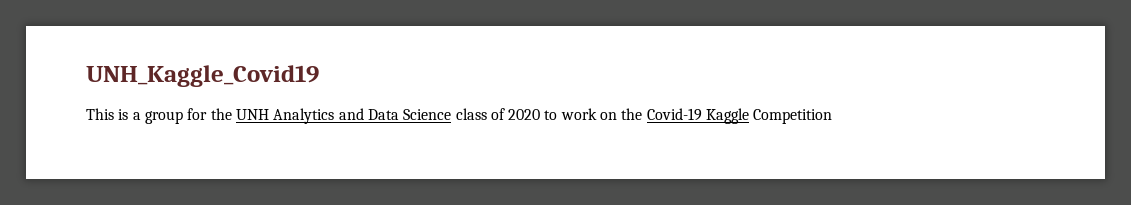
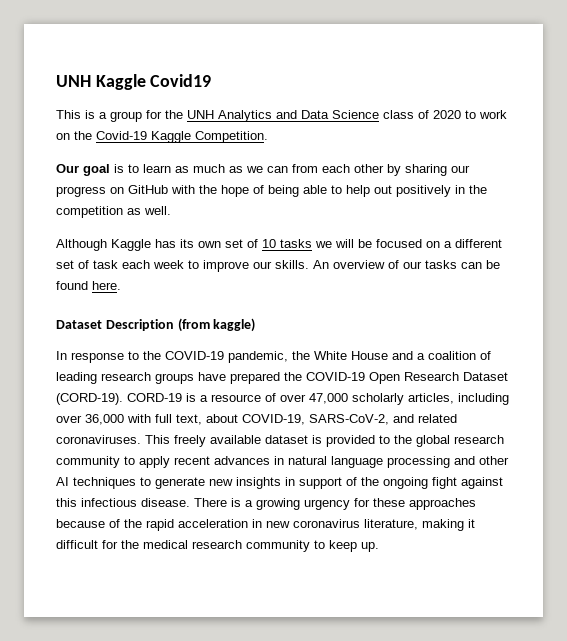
[86,65,319,87] UNH_Kaggle_Covid19 -> [56,74,212,90] UNH Kaggle Covid19
[753,109,833,124] Competition -> [195,131,268,143] [56,164,470,176] [56,185,487,197] [56,206,171,218] [56,239,502,251] [56,260,500,272] [56,281,121,290] [56,318,256,332] [56,351,491,363] [56,372,508,384] [56,393,509,405] [56,414,457,425] [56,435,504,447] [56,456,509,468] [56,477,503,489] [56,498,476,510] [56,519,475,531] [56,540,379,552] Competition. // Our goal is to learn as much as we can from each other by sharing our progress on GitHub with the hope of being able to help out positively in the competition as well. // Although Kaggle has its own set of 10 tasks we will be focused on a different set of task each week to improve our skills. An overview of our tasks can be found here. // Dataset Description (from kaggle) // In response to the COVID-19 pandemic, the White House and a coalition of leading research groups have prepared the COVID-19 Open Research Dataset (CORD-19). CORD-19 is a resource of over 47,000 scholarly articles, including over 36,000 with full text, about COVID-19, SARS-CoV-2, and related coronaviruses. This freely available dataset is provided to the global research community to apply recent advances in natural language processing and other AI techniques to generate new insights in support of the ongoing fight against this infectious disease. There is a growing urgency for these approaches because of the rapid acceleration in new coronavirus literature, making it difficult for the medical research community to keep up.

